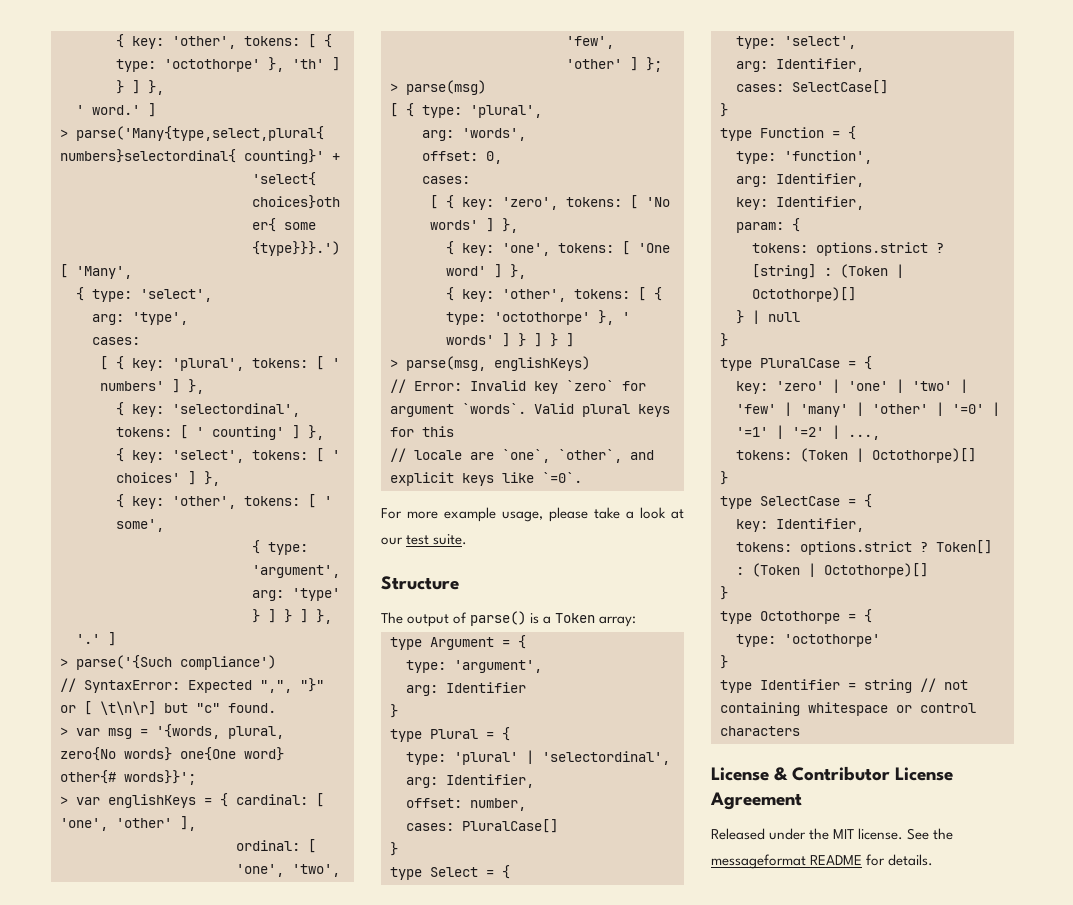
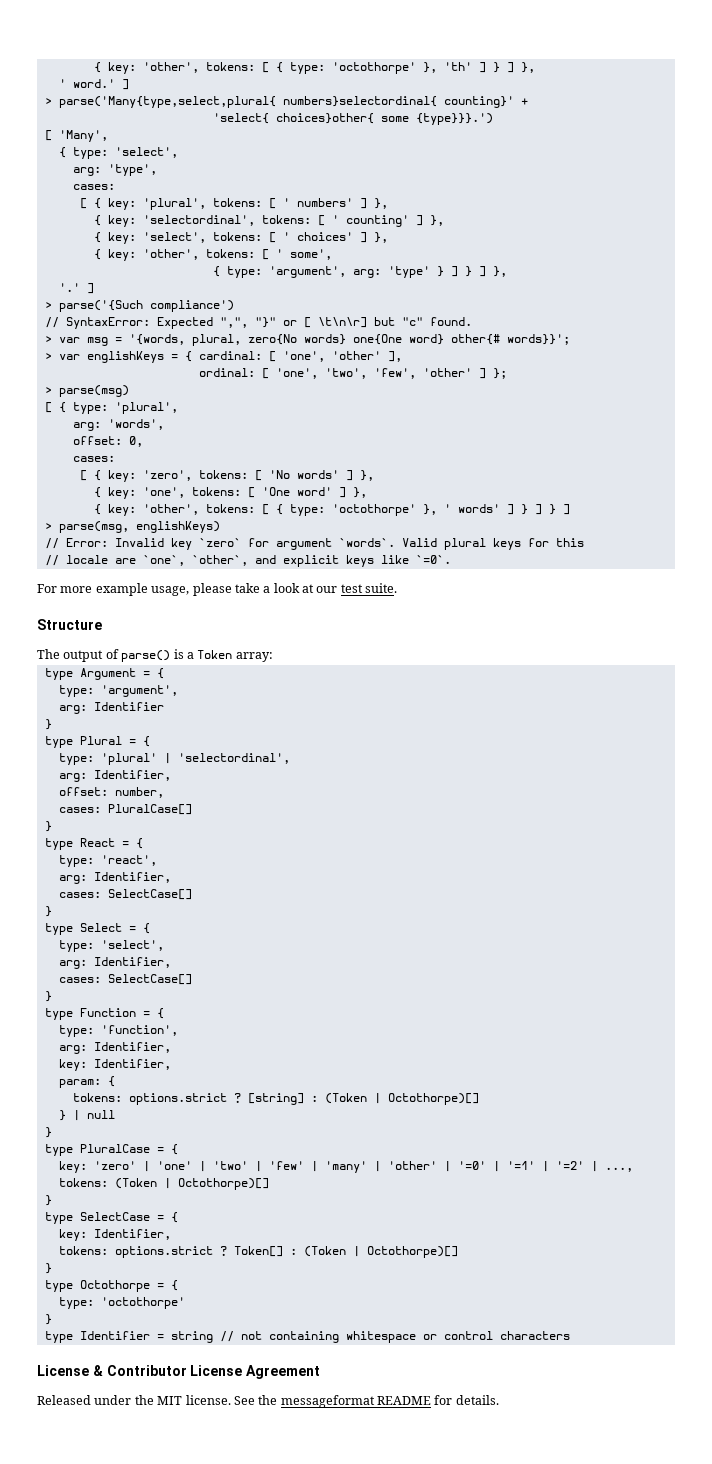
(398, 849) none -> [44,838,143,850] [58,855,157,867] [58,872,171,884] [58,889,192,900] [44,906,52,917] // type React = { // type: 'react', // arg: Identifier, // cases: SelectCase[] // }

